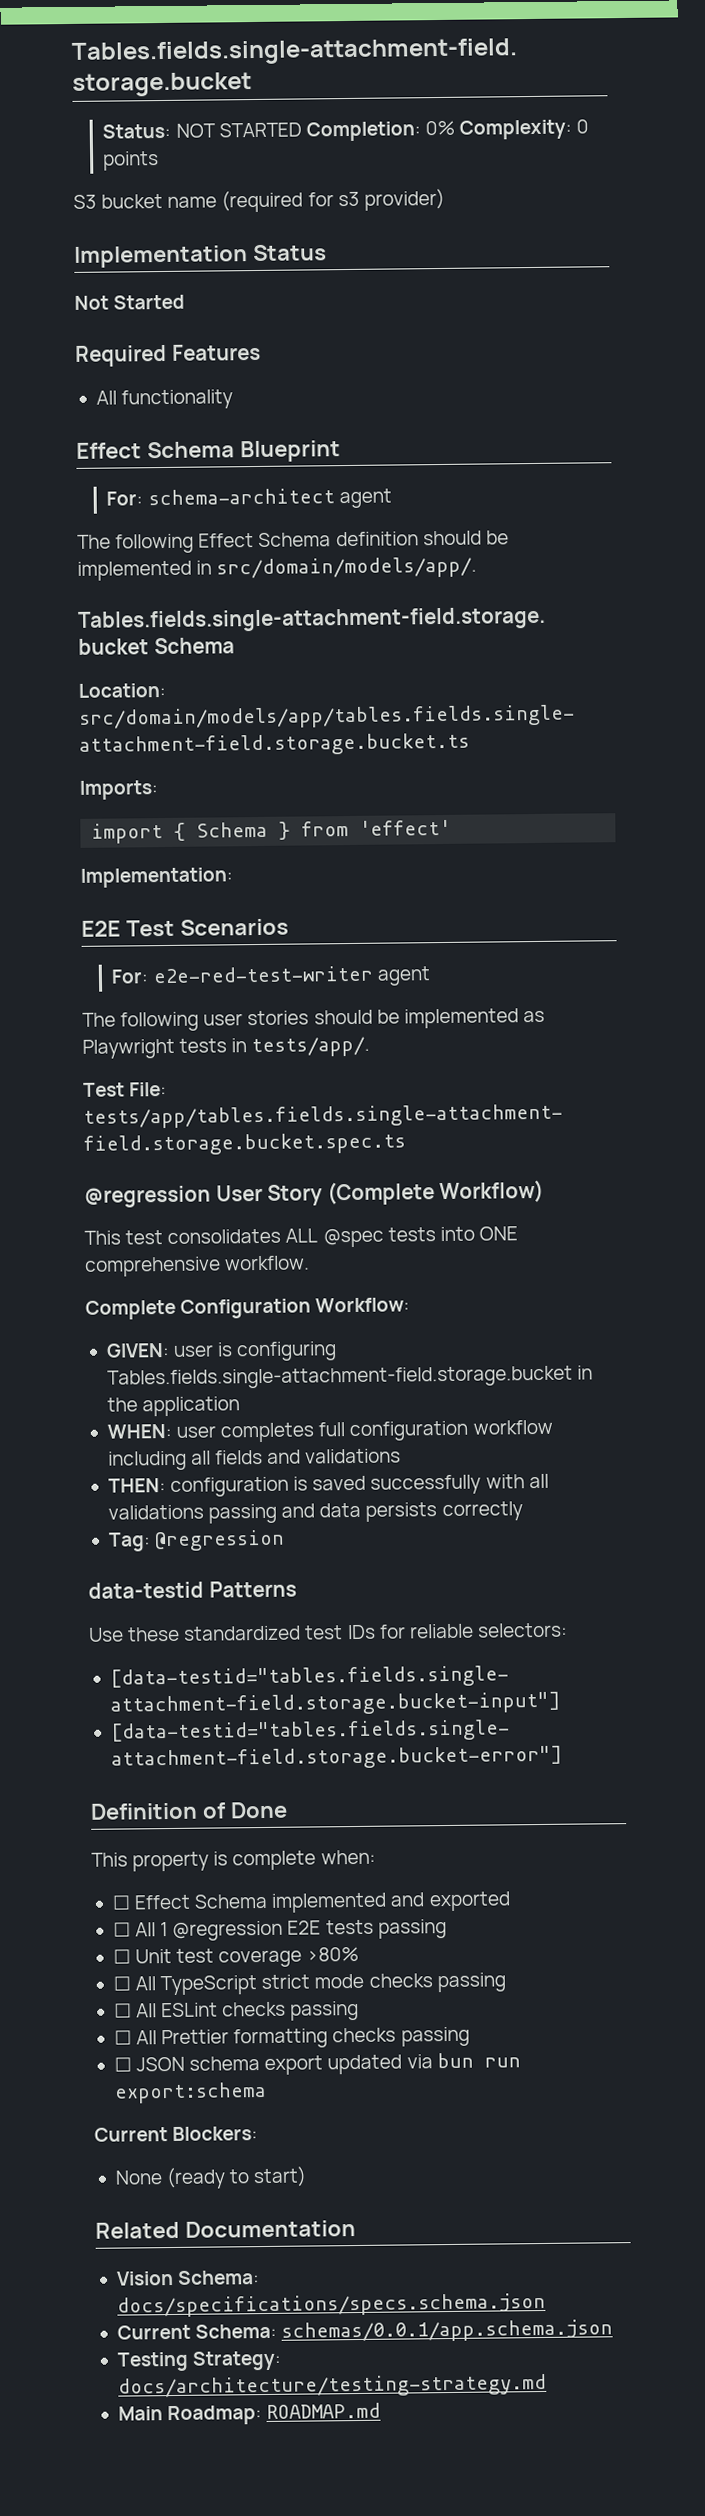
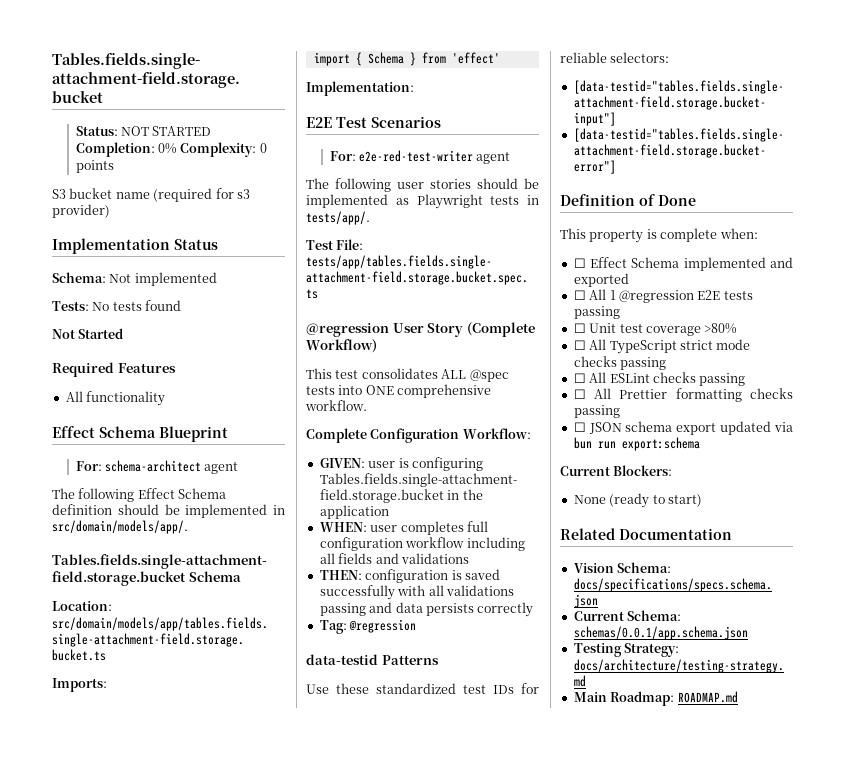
(327, 253) none -> [52,272,217,286] [52,300,182,311] // Schema: Not implemented // Tests: No tests found

